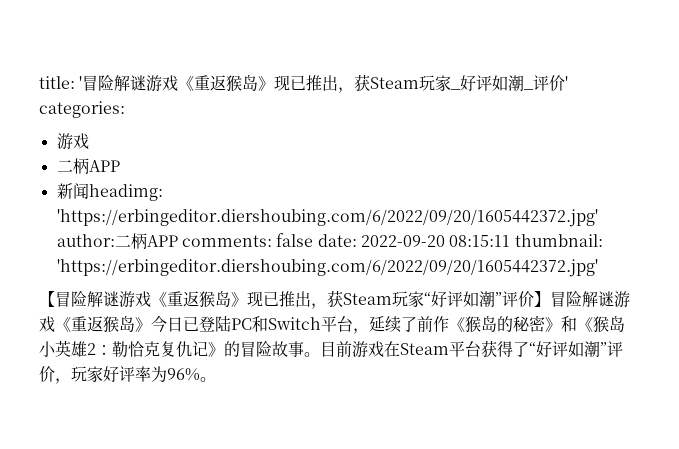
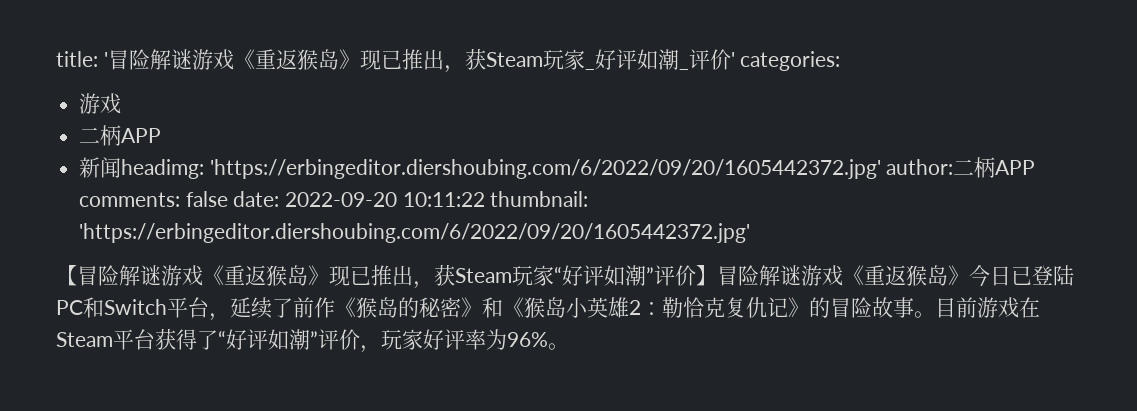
[449,235,511,247] 08:15:11 -> [402,192,485,207] 10:11:22

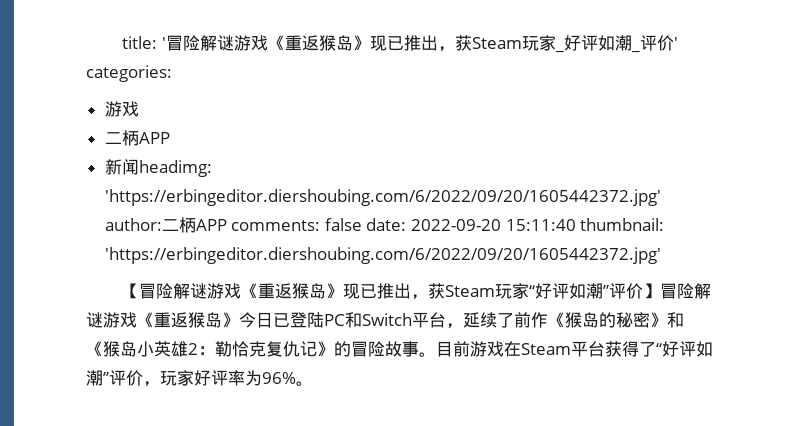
[402,192,485,207] 10:11:22 -> [505,219,576,231] 15:11:40

